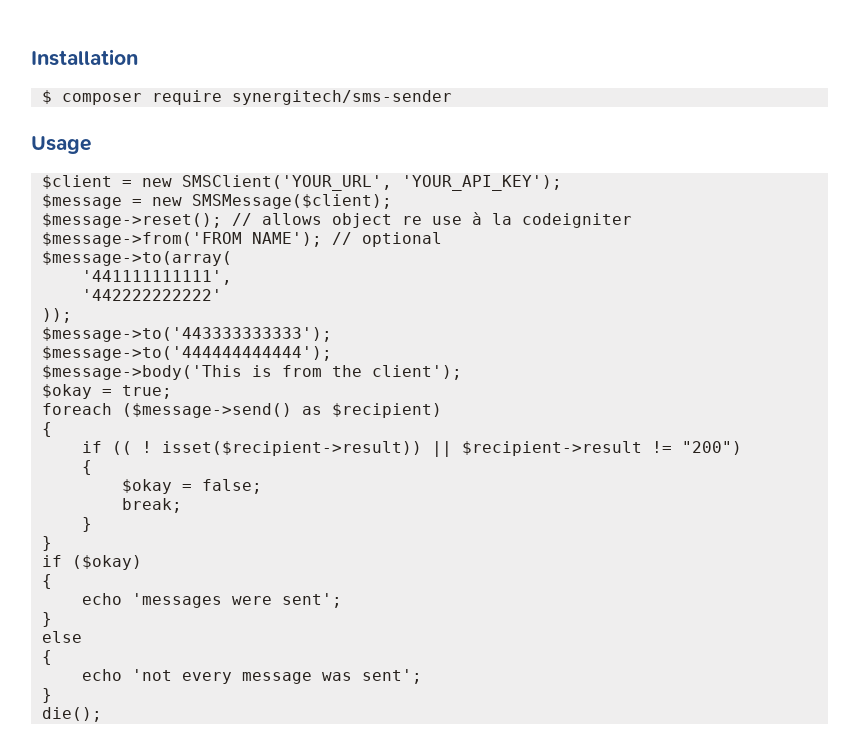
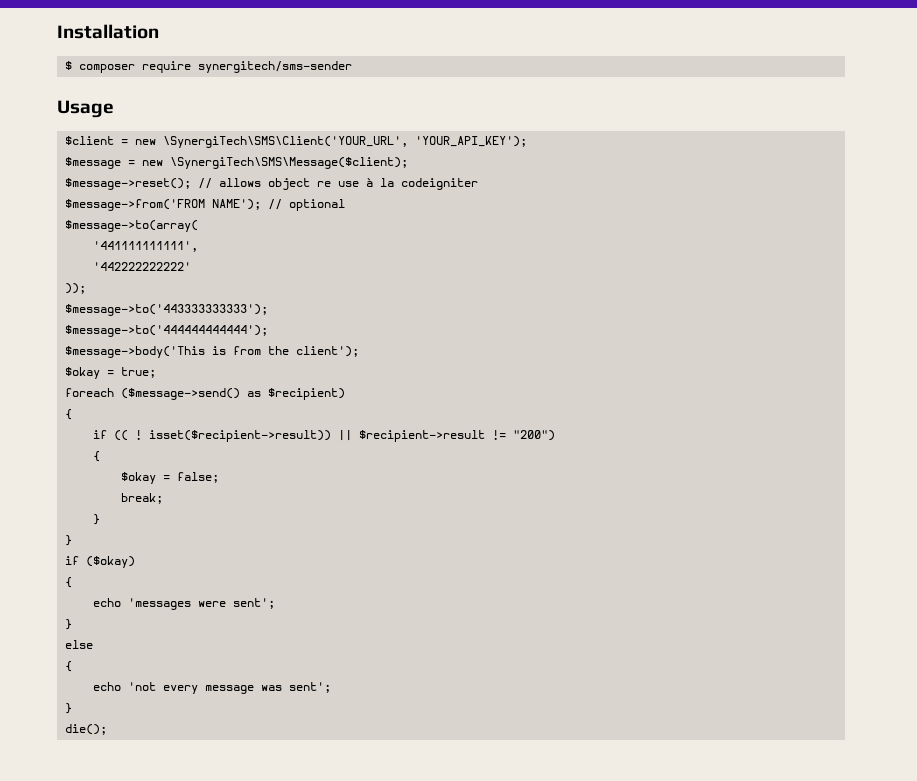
[181,175,392,191] SMSClient('YOUR_URL', -> [163,136,409,148] \SynergiTech\SMS\Client('YOUR_URL',
[191,194,392,209] SMSMessage($client); -> [170,157,409,169] \SynergiTech\SMS\Message($client);

